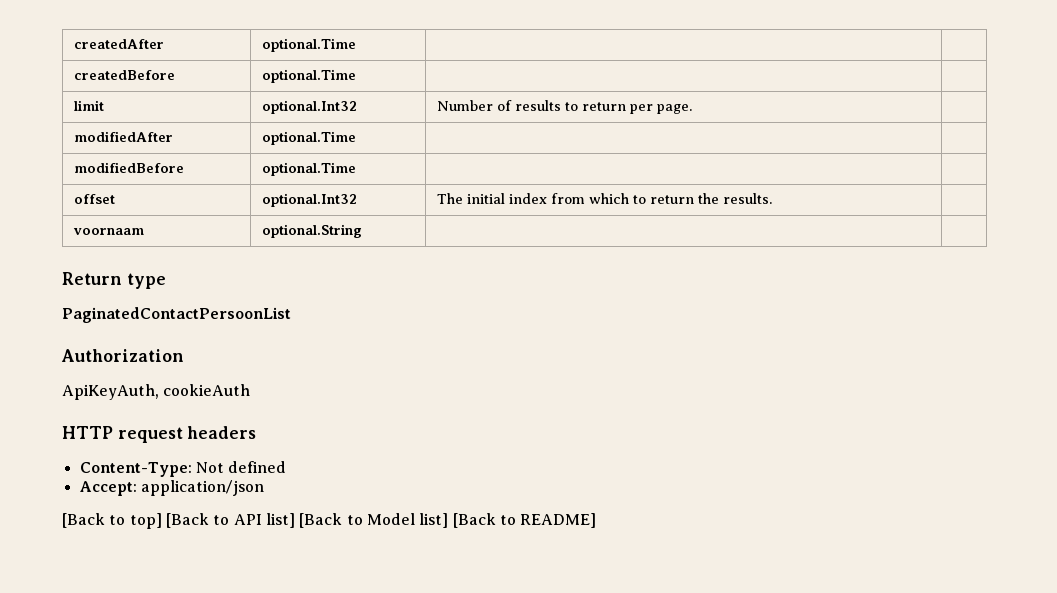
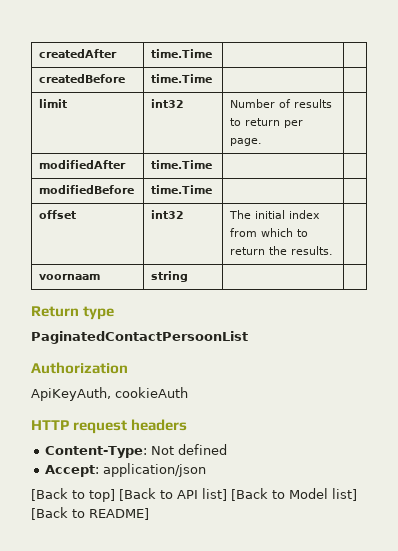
[261,38,356,52] optional.Time -> [151,49,213,58] time.Time
[261,69,356,83] optional.Time -> [151,74,213,83] time.Time
[261,100,357,114] optional.Int32 -> [151,99,185,108] int32
[261,131,356,145] optional.Time -> [151,160,213,169] time.Time
[261,162,356,176] optional.Time -> [151,185,213,194] time.Time
[261,193,357,207] optional.Int32 -> [151,210,185,219] int32
[261,224,362,238] optional.String -> [151,271,189,282] string

